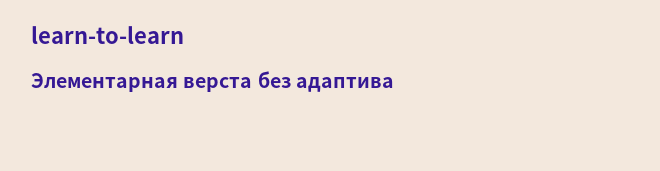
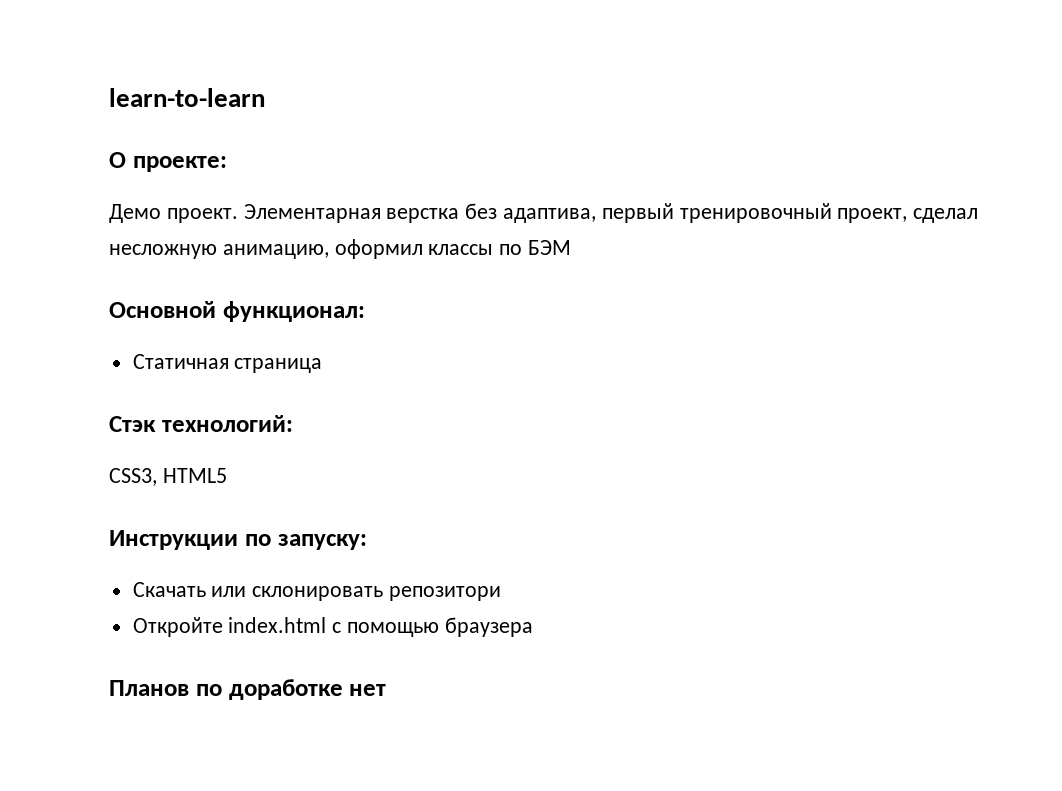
[31,71,394,92] Элементарная верста без адаптива -> [109,152,227,172] [109,203,979,223] [109,239,572,259] [109,301,365,322] [132,354,323,373] [109,415,293,432] [109,468,227,486] [109,530,367,550] [132,582,502,601] [132,617,533,637] [109,679,387,700] О проекте: // Демо проект. Элементарная верстка без адаптива, первый тренировочный проект, сделал несложную анимацию, оформил классы по БЭМ // Основной функционал: // Статичная страница // Стэк технологий: // CSS3, HTML5 // Инструкции по запуску: // Скачать или склонировать репозитори // Откройте index.html с помощью браузера // Планов по доработке нет

